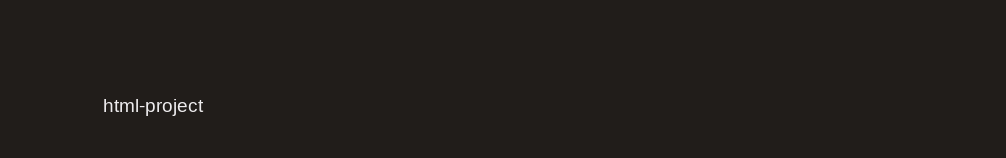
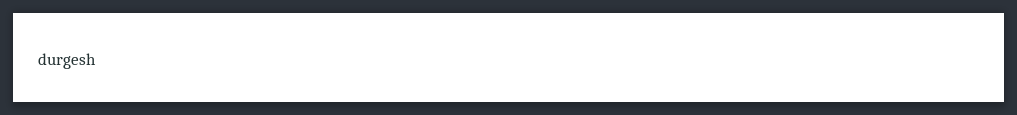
[103,99,204,116] html-project -> [38,53,96,69] durgesh

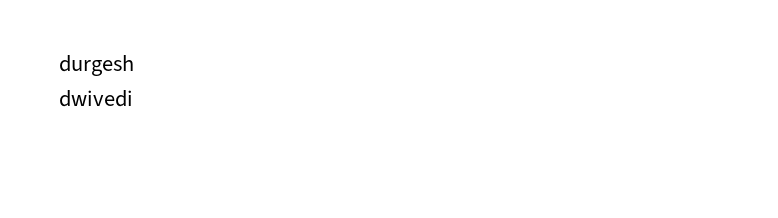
(96, 61) none -> [59,90,133,107] // dwivedi

